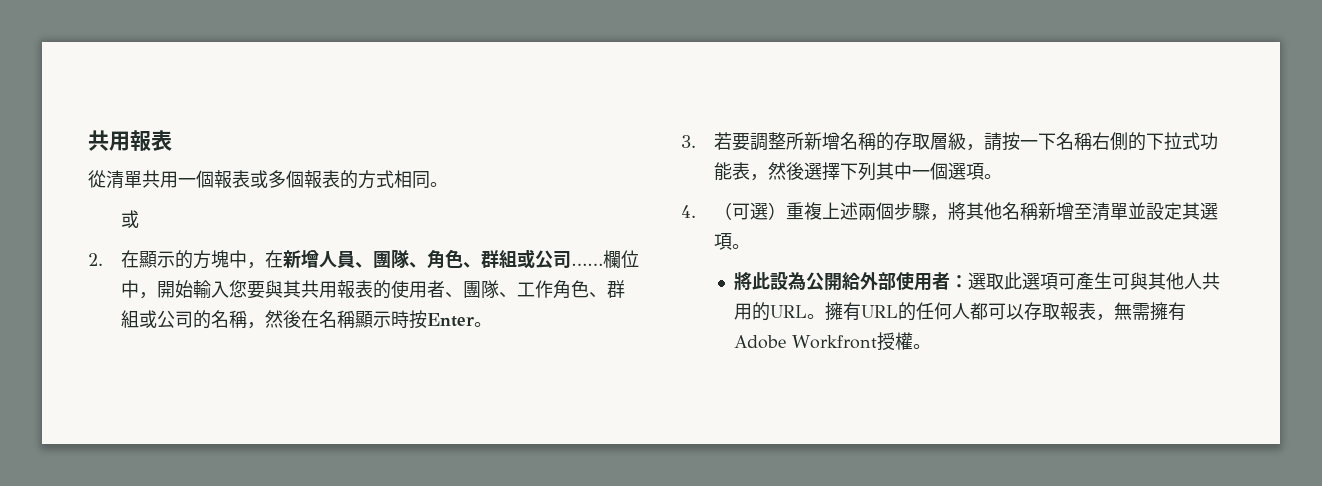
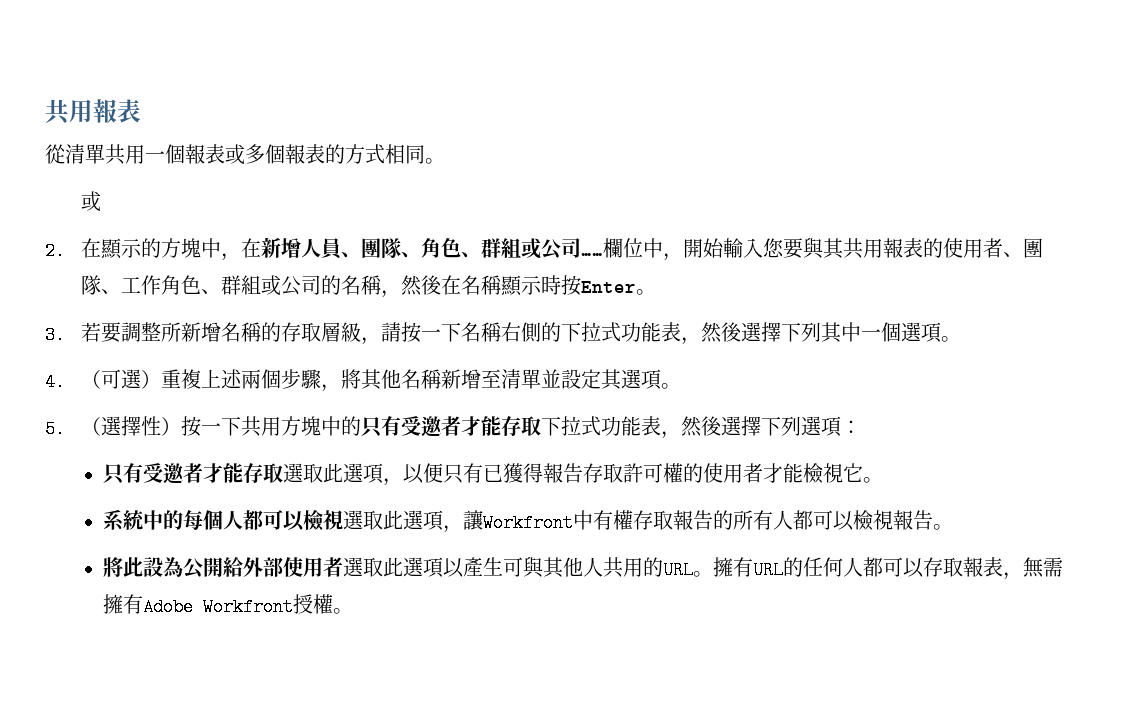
(751, 246) none -> [45,416,862,439] [103,463,884,486] [103,509,954,533] // 5.（選擇性）按一下共用方塊中的只有受邀者才能存取下拉式功能表，然後選擇下列選項： // 只有受邀者才能存取選取此選項，以便只有已獲得報告存取許可權的使用者才能檢視它。 // 系統中的每個人都可以檢視選取此選項，讓Workfront中有權存取報告的所有人都可以檢視報告。
[950,272,1077,290] ：選取此選項可 -> [343,557,465,578] 選取此選項以

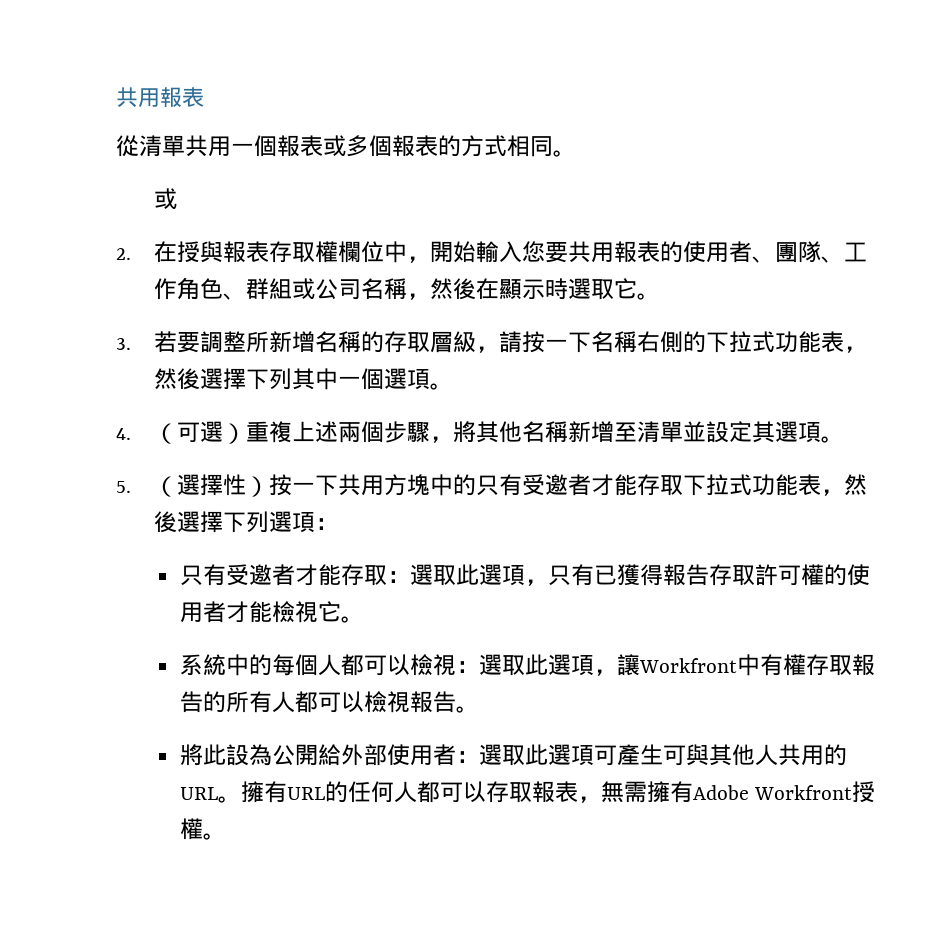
[100,237,604,261] 顯示的方塊中，在新增人員、團隊、角色、群組或公司…… -> [177,241,339,263] 授與報表存取權
[803,237,845,259] 與其 -> (569, 252) none
[321,275,342,295] 的 -> (362, 289) none
[461,275,637,296] 名稱顯示時按Enter -> [499,278,638,300] 顯示時選取它
[283,463,444,486] 選取此選項，以便 -> [386,564,548,586] ：選取此選項，
(344, 520) none -> [455,661,479,673] ：
[343,557,465,578] 選取此選項以 -> [455,744,617,766] ：選取此選項可

